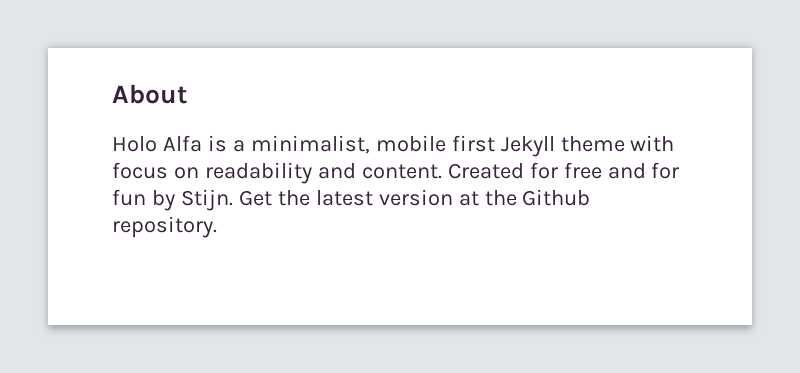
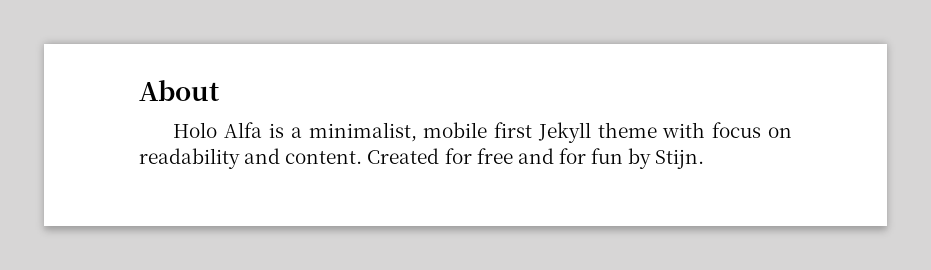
[238,189,591,206] [112,216,217,238] Get the latest version at the Github repository. -> (705, 159) none

